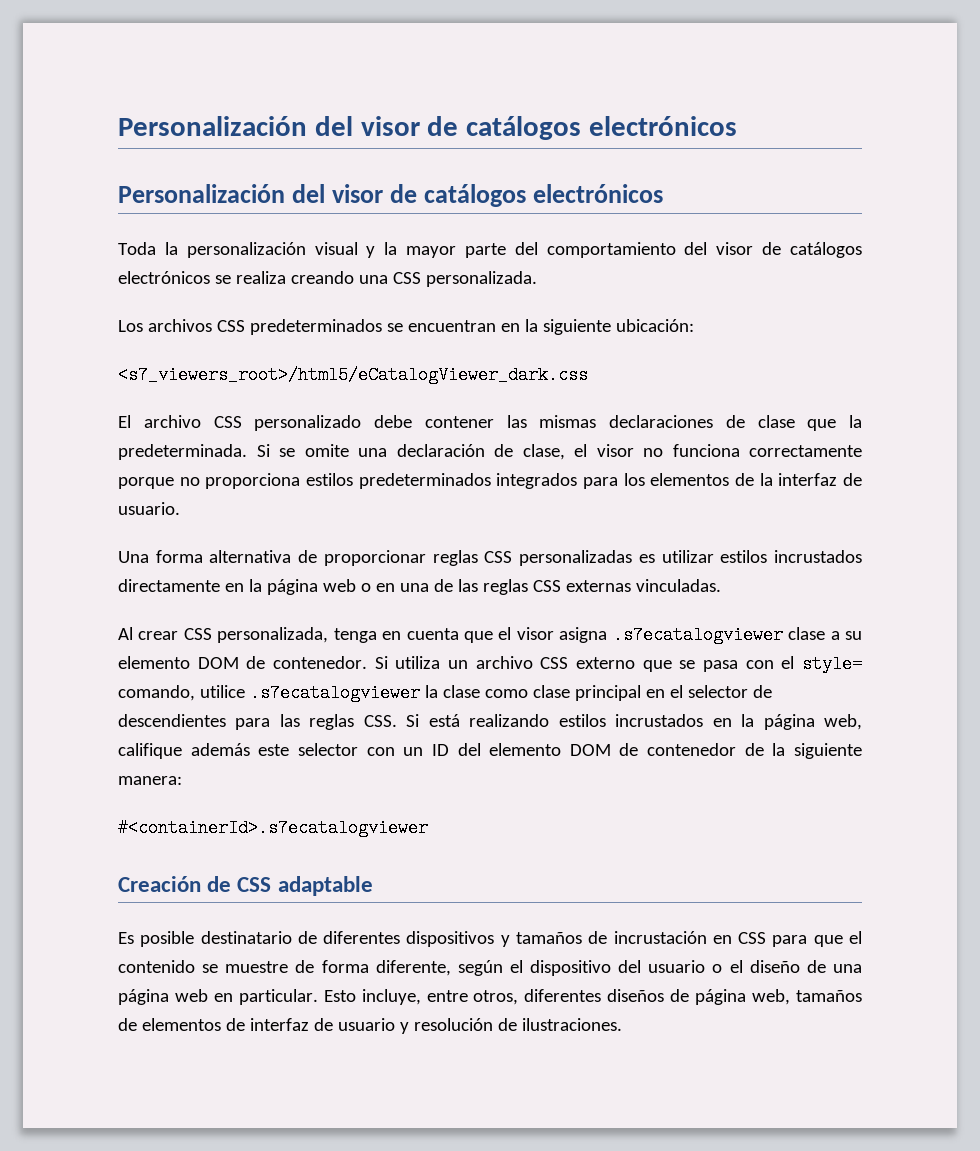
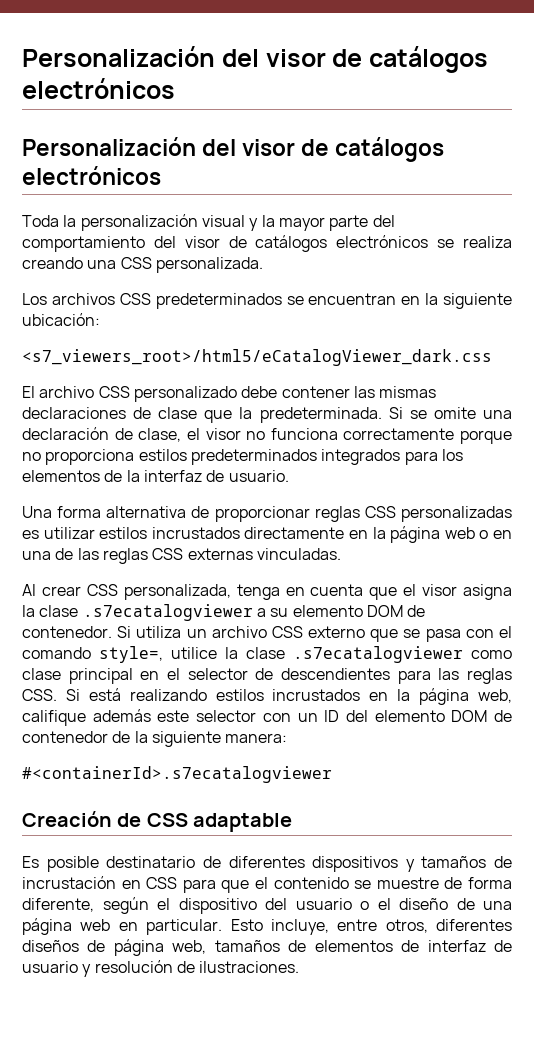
[612,626,826,644] .s7ecatalogviewer clase -> [22,604,253,621] la clase .s7ecatalogviewer
[801,655,862,673] [118,684,480,702] style= comando, utilice .s7ecatalogviewer la clase -> [22,646,463,663] comando style=, utilice la clase .s7ecatalogviewer

